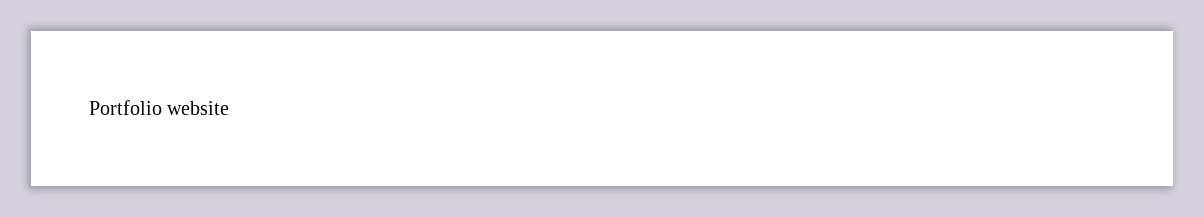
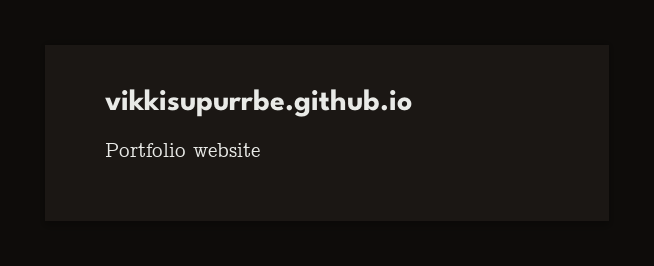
(89, 107) none -> [105,89,412,117] vikkisupurrbe.github.io //

